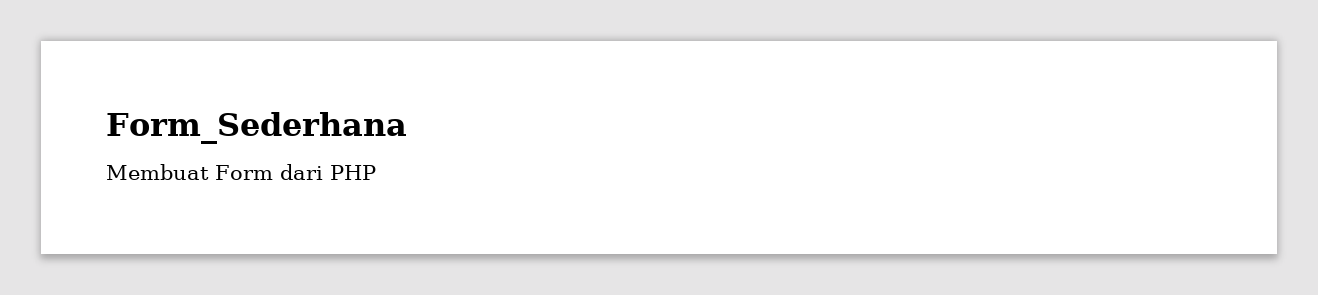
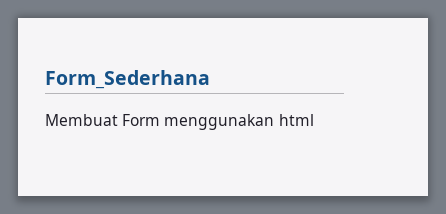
[279,164,376,180] dari PHP -> [164,114,314,130] menggunakan html

